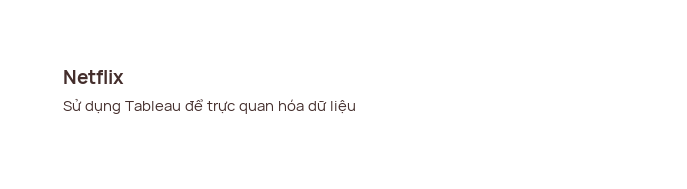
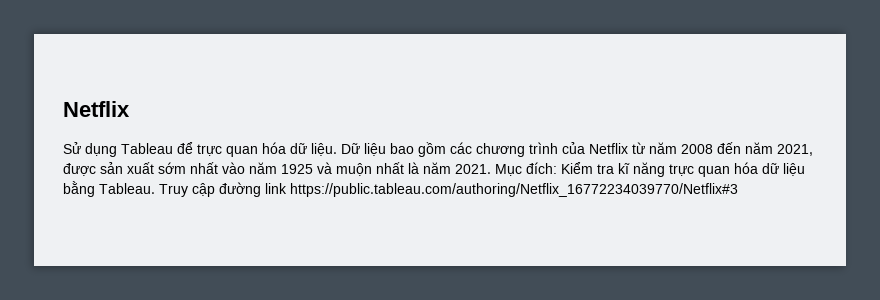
[330,100,357,114] liệu -> [311,142,813,157] [63,162,805,177] [63,181,738,197] liệu. Dữ liệu bao gồm các chương trình của Netflix từ năm 2008 đến năm 2021, được sản xuất sớm nhất vào năm 1925 và muộn nhất là năm 2021. Mục đích: Kiểm tra kĩ năng trực quan hóa dữ liệu bằng Tableau. Truy cập đường link https://public.tableau.com/authoring/Netflix_16772234039770/Netflix#3

